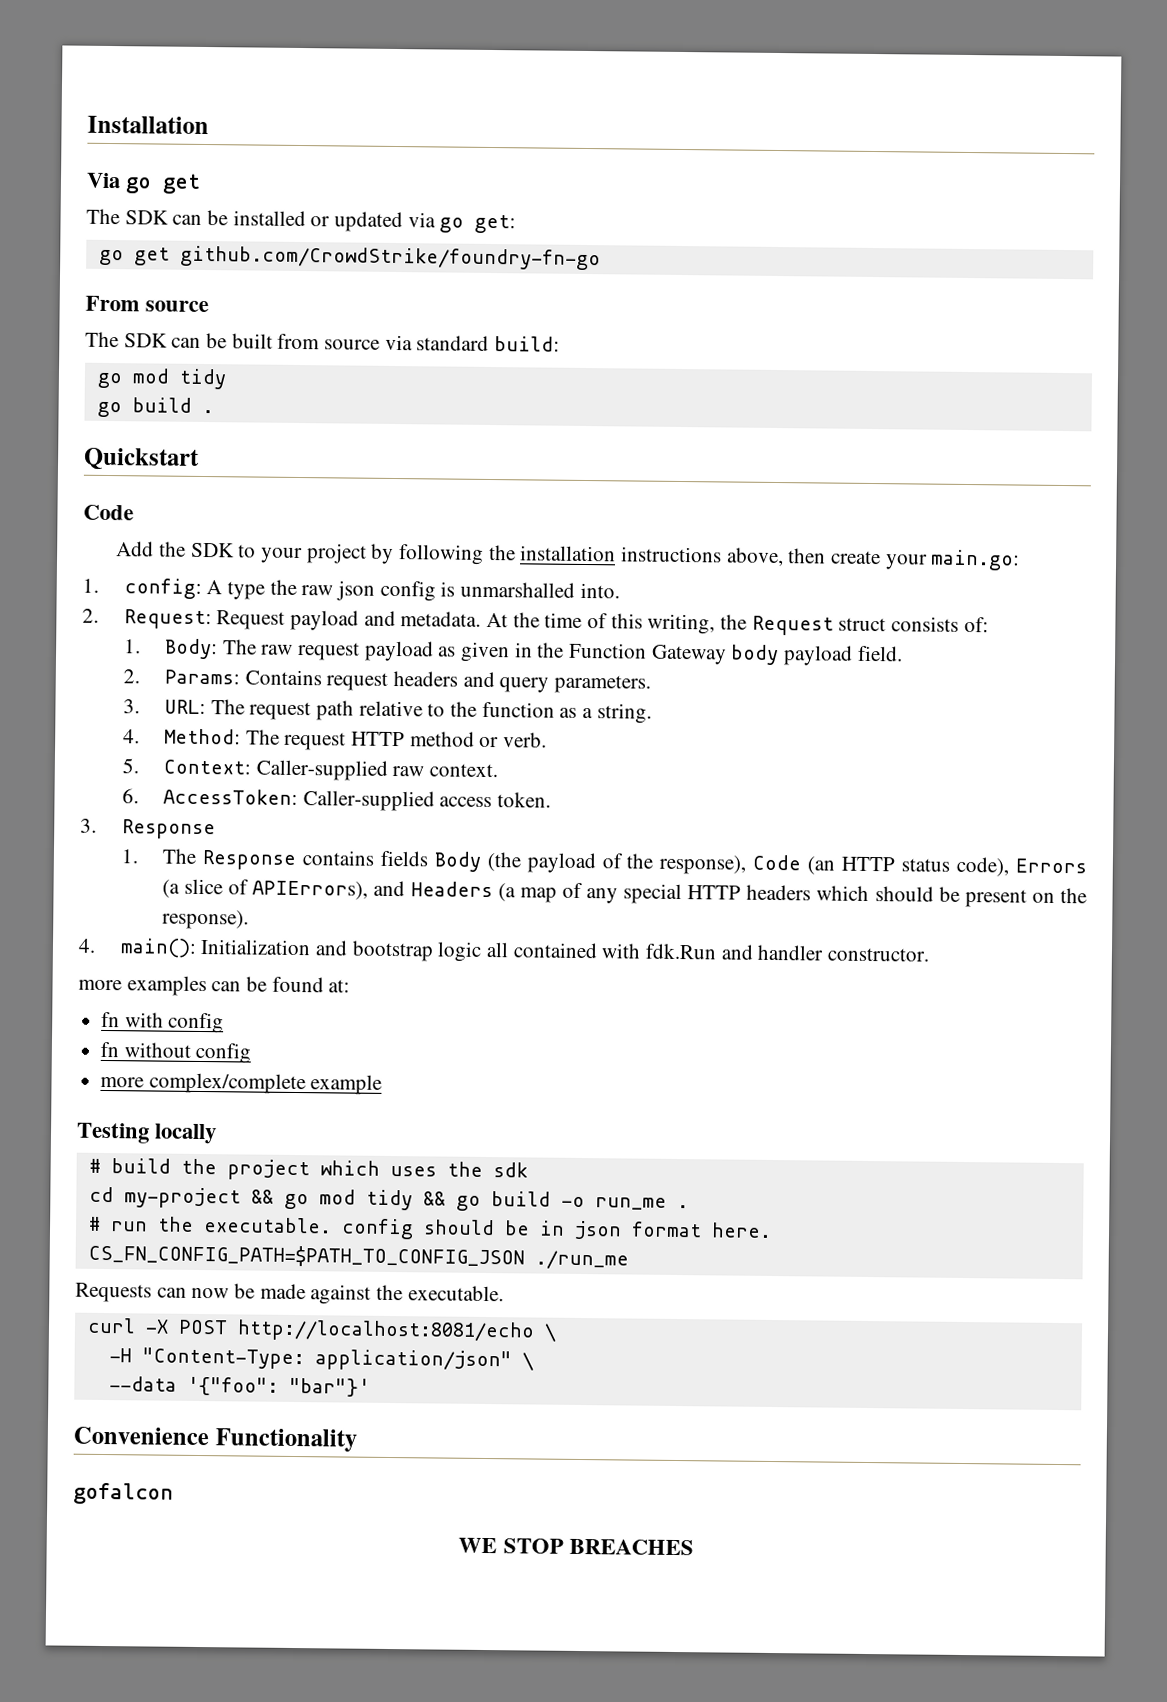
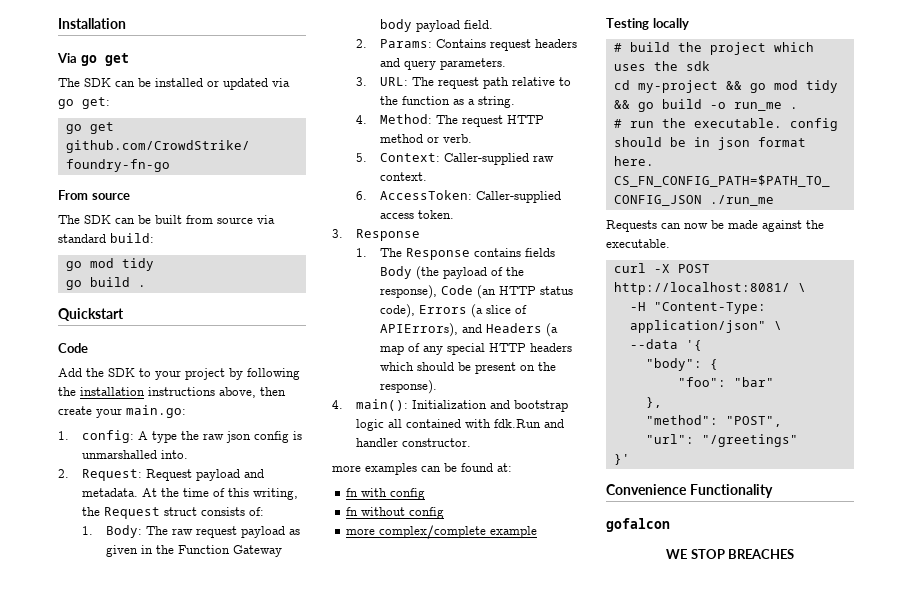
[236,1319,535,1343] http://localhost:8081/echo -> [613,282,790,295] http://localhost:8081/
[186,1376,370,1397] '{"foo": "bar"}' -> [685,340,702,351] [645,358,718,371] [677,377,774,387] [645,397,662,408] [645,415,782,427] [645,434,798,447] [613,454,630,465] '{ // "body": { // "foo": "bar" // }, // "method": "POST", // "url": "/greetings" // }'

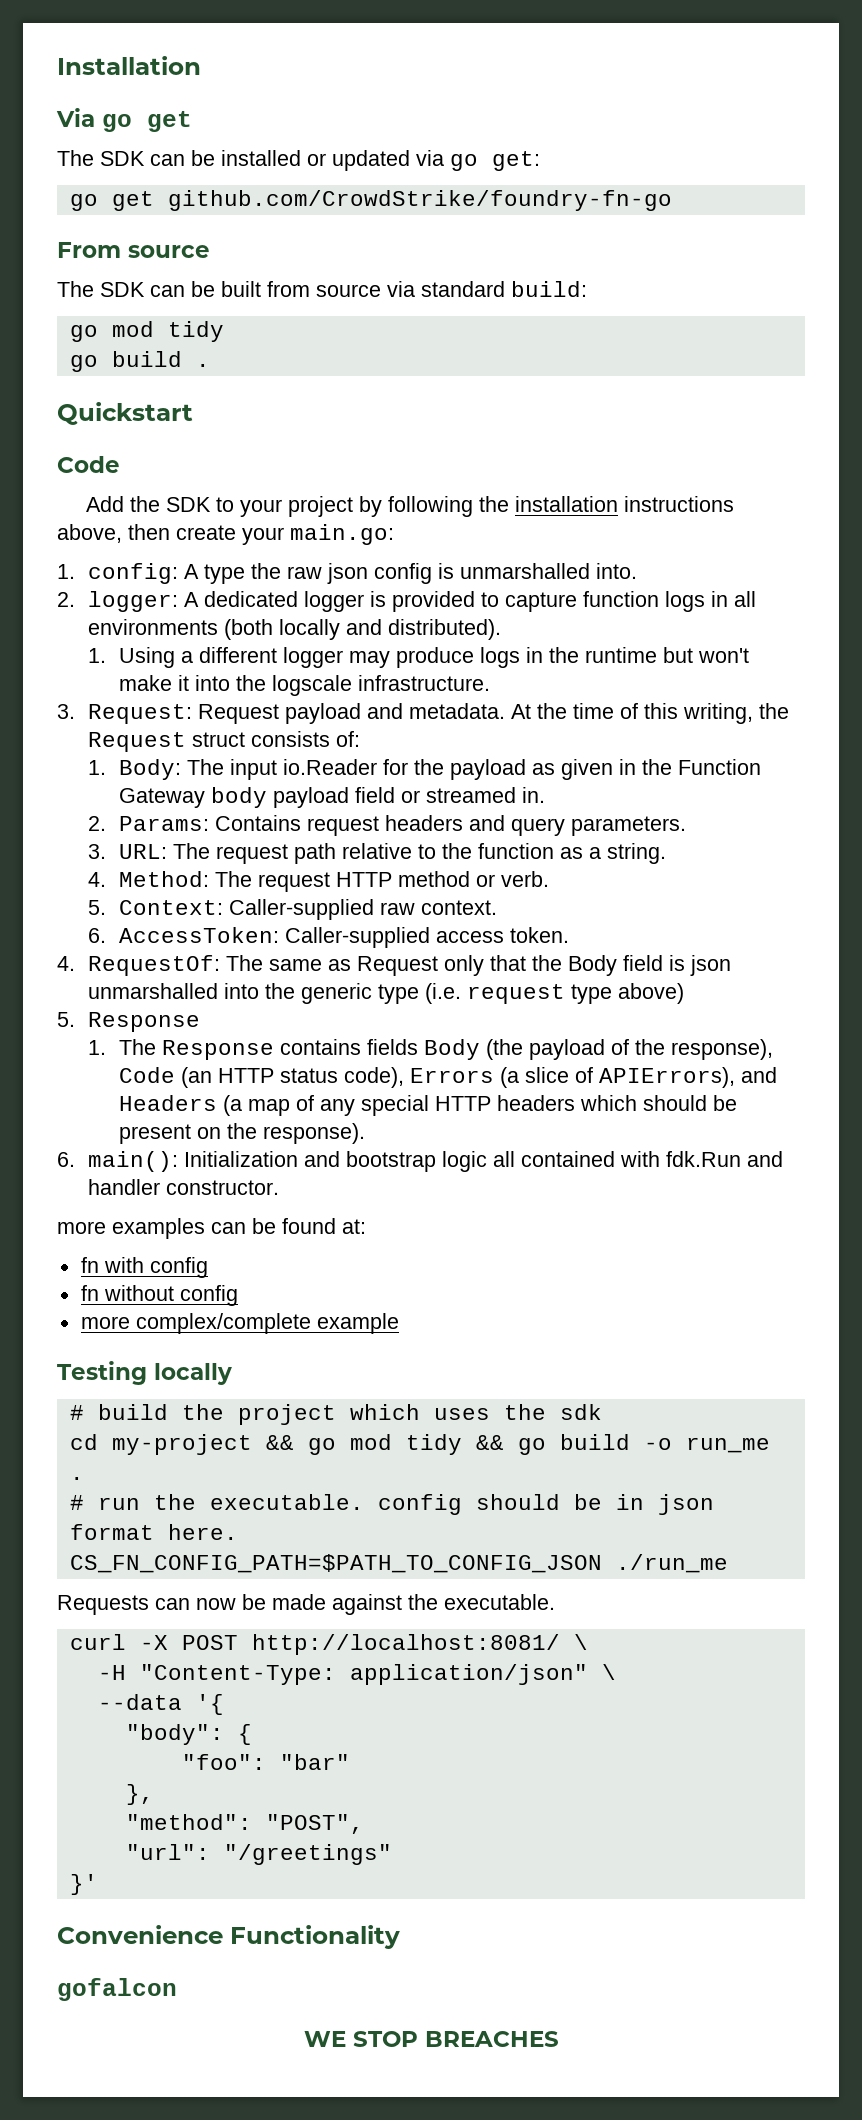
(69, 473) none -> [87,591,756,612] [87,619,501,640] [87,647,749,668] [118,675,490,696] [57,704,75,719] logger: A dedicated logger is provided to capture function logs in all environments (both locally and distributed). // 1. Using a different logger may produce logs in the runtime but won't make it into the logscale infrastructure. // 3.
[171,526,237,538] raw request -> [229,759,444,780] input io.Reader for the
[463,20,493,29] field. -> [354,787,545,803] field or streamed in.
[332,229,343,238] 3. -> [57,955,731,976] [87,983,684,1004] [57,1012,75,1027] 4. RequestOf: The same as Request only that the Body field is json unmarshalled into the generic type (i.e. request type above) // 5.
[332,400,343,409] 4. -> [57,1152,75,1167] 6.

